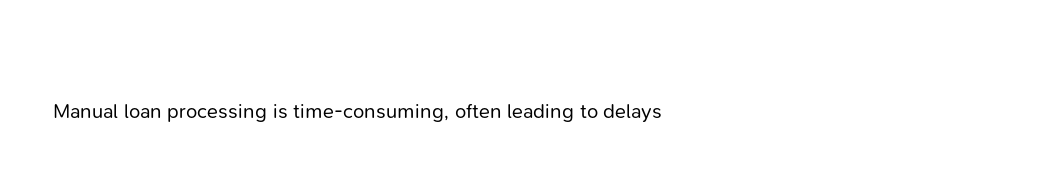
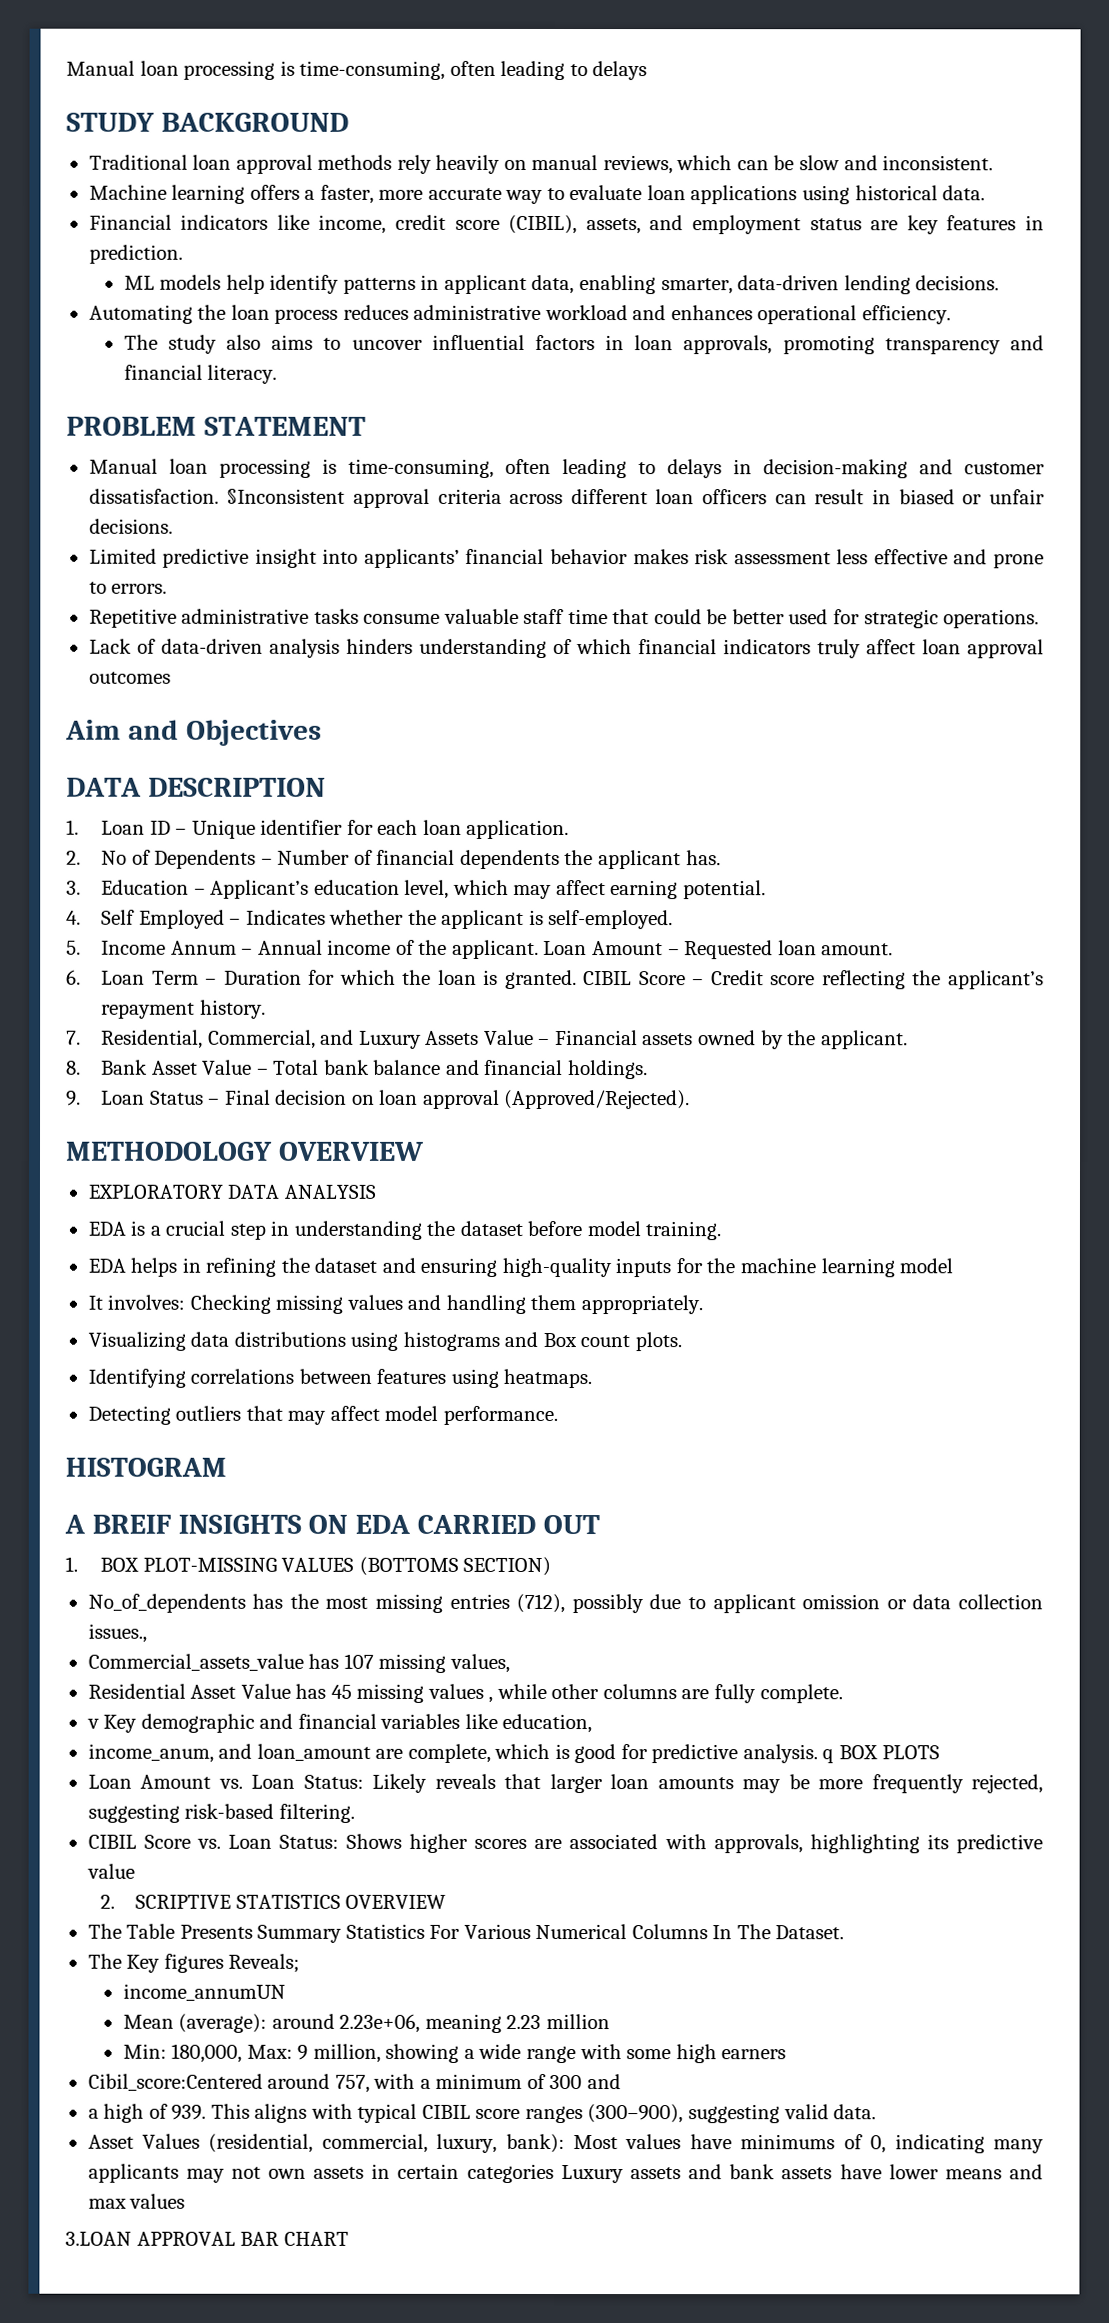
[53,103,663,123] Manual loan processing is time-consuming, often leading to delays -> [66,60,648,81] [66,112,349,132] [88,154,994,175] [88,184,986,205] [88,214,1044,235] [88,244,183,264] [123,274,1000,295] [88,304,951,325] [123,334,1044,355] [123,364,278,384] [66,416,366,436] [88,458,1046,479] [88,488,1045,508] [88,518,173,534] [88,548,1044,569] [88,581,168,594] [88,608,1040,629] [88,638,1045,659] [88,671,171,684] [65,719,322,746] [66,777,326,797] [66,819,570,840] [66,849,721,870] [66,879,766,900] [66,909,674,930] [66,939,894,960] [66,969,1044,990] [101,999,266,1019] [66,1029,908,1050] [66,1059,648,1080] [66,1089,691,1110] [66,1141,424,1161] [87,1184,376,1199] [87,1220,722,1241] [87,1257,954,1278] [87,1294,703,1315] [87,1331,682,1352] [87,1368,593,1389] [87,1405,558,1426] [65,1457,227,1477] [64,1514,600,1535] [65,1556,552,1576] [87,1593,1043,1614] [87,1623,147,1643] [87,1653,510,1673] [87,1683,843,1704] [86,1713,593,1734] [87,1743,940,1764] [87,1773,1043,1794] [87,1803,355,1823] [87,1833,1043,1854] [86,1863,135,1879] [100,1894,447,1909] [87,1923,845,1943] [87,1953,301,1973] [122,1983,286,2001] [122,2013,610,2033] [122,2043,787,2064] [87,2073,621,2093] [87,2103,877,2124] [87,2133,1045,2154] [87,2163,1044,2184] [87,2193,186,2209] [65,2231,349,2246] Manual loan processing is time-consuming, often leading to delays // STUDY BACKGROUND // Traditional loan approval methods rely heavily on manual reviews, which can be slow and inconsistent. // Machine learning offers a faster, more accurate way to evaluate loan applications using historical data. // Financial indicators like income, credit score (CIBIL), assets, and employment status are key features in prediction. // ML models help identify patterns in applicant data, enabling smarter, data-driven lending decisions. // Automating the loan process reduces administrative workload and enhances operational efficiency. // The study also aims to uncover influential factors in loan approvals, promoting transparency and financial literacy. // PROBLEM STATEMENT // Manual loan processing is time-consuming, often leading to delays in decision-making and customer dissatisfaction. §Inconsistent approval criteria across different loan officers can result in biased or unfair decisions. // Limited predictive insight into applicants’ financial behavior makes risk assessment less effective and prone to errors. // Repetitive administrative tasks consume valuable staff time that could be better used for strategic operations. // Lack of data-driven analysis hinders understanding of which financial indicators truly affect loan approval outcomes // Aim and Objectives // DATA DESCRIPTION // 1. Loan ID – Unique identifier for each loan application. // 2. No of Dependents – Number of financial dependents the applicant has. // 3. Education – Applicant’s education level, which may affect earning potential. // 4. Self Employed – Indicates whether the applicant is self-employed. // 5. Income Annum – Annual income of the applicant. Loan Amount – Requested loan amount. // 6. Loan Term – Duration for which the loan is granted. CIBIL Score – Credit score reflecting the applicant’s repayment history. // 7. Residential, Commercial, and Luxury Assets Value – Financial assets owned by the applicant. // 8. Bank Asset Value – Total bank balance and financial holdings. // 9. Loan Status – Final decision on loan approval (Approved/Rejected). // METHODOLOGY OVERVIEW // EXPLORATORY DATA ANALYSIS // EDA is a crucial step in understanding the dataset before model training. // EDA helps in refining the dataset and ensuring high-quality inputs for the machine learning model // It involves: Checking missing values and handling them appropriately. // Visualizing data distributions using histograms and Box count plots. // Identifying correlations between features using heatmaps. // Detecting outliers that may affect model performance. // HISTOGRAM // A BREIF INSIGHTS ON EDA CARRIED OUT // 1. BOX PLOT-MISSING VALUES (BOTTOMS SECTION) // No_of_dependents has the most missing entries (712), possibly due to applicant omission or data collection issues., // Commercial_assets_value has 107 missing values, // Residential Asset Value has 45 missing values , while other columns are fully complete. // v Key demographic and financial variables like education, // income_anum, and loan_amount are complete, which is good for predictive analysis. q BOX PLOTS // Loan Amount vs. Loan Status: Likely reveals that larger loan amounts may be more frequently rejected, suggesting risk-based filtering. // CIBIL Score vs. Loan Status: Shows higher scores are associated with approvals, highlighting its predictive value // 2. SCRIPTIVE STATISTICS OVERVIEW // The Table Presents Summary Statistics For Various Numerical Columns In The Dataset. // The Key figures Reveals; // income_annumUN // Mean (average): around 2.23e+06, meaning 2.23 million // Min: 180,000, Max: 9 million, showing a wide range with some high earners // Cibil_score:Centered around 757, with a minimum of 300 and // a high of 939. This aligns with typical CIBIL score ranges (300–900), suggesting valid data. // Asset Values (residential, commercial, luxury, bank): Most values have minimums of 0, indicating many applicants may not own assets in certain categories Luxury assets and bank assets have lower means and max values // 3.LOAN APPROVAL BAR CHART

